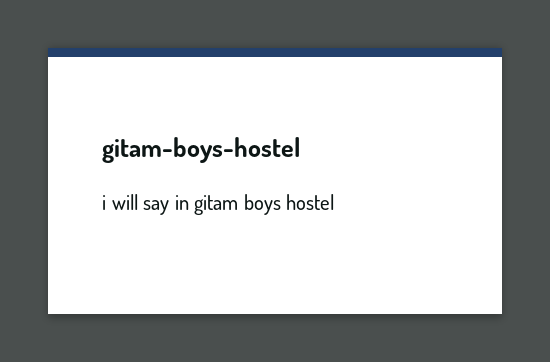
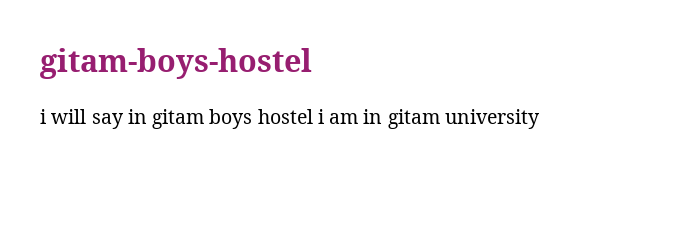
(335, 202) none -> [317,109,540,129] i am in gitam university

